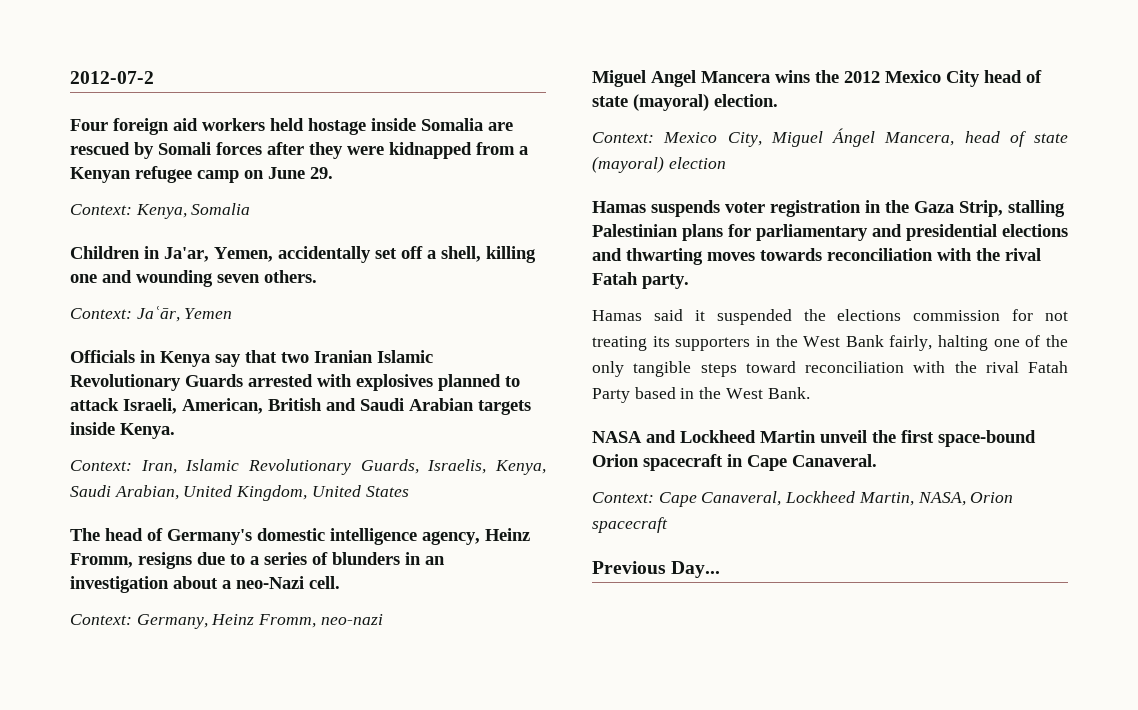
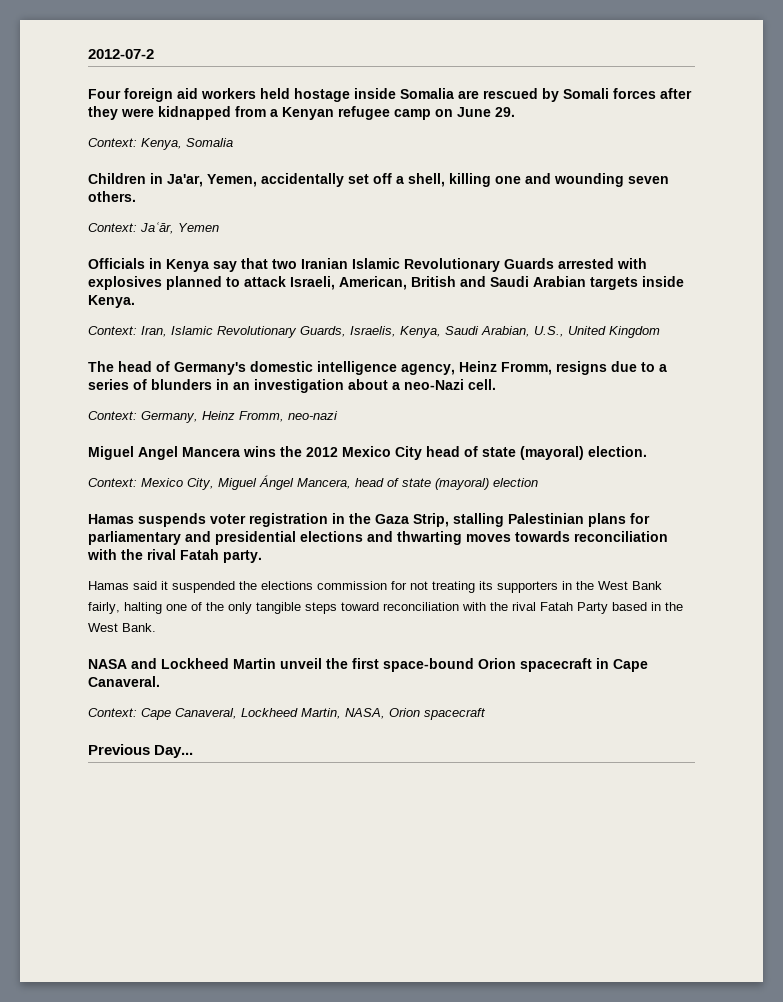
[183,485,409,501] United Kingdom, United States -> [534,326,660,338] U.S., United Kingdom

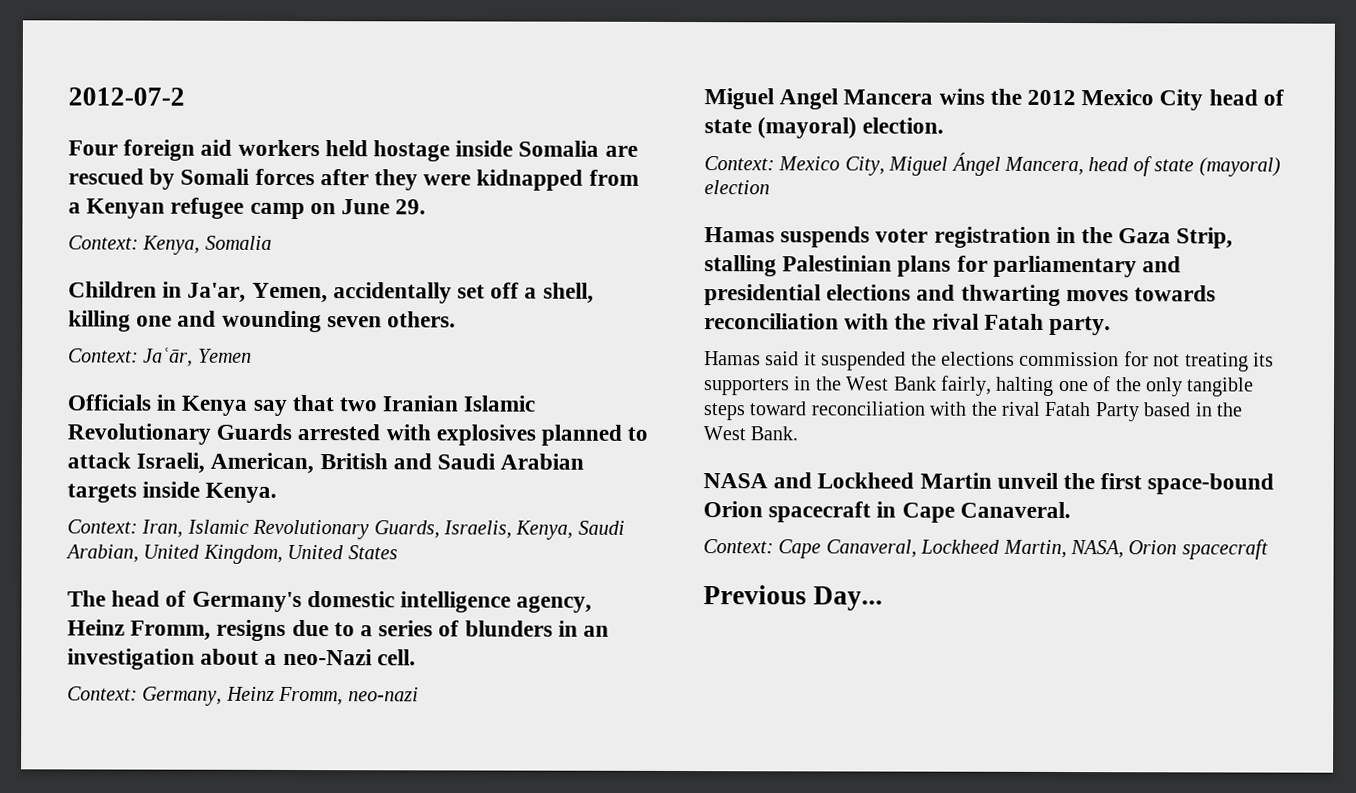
[534,326,660,338] U.S., United Kingdom -> [143,544,398,564] United Kingdom, United States

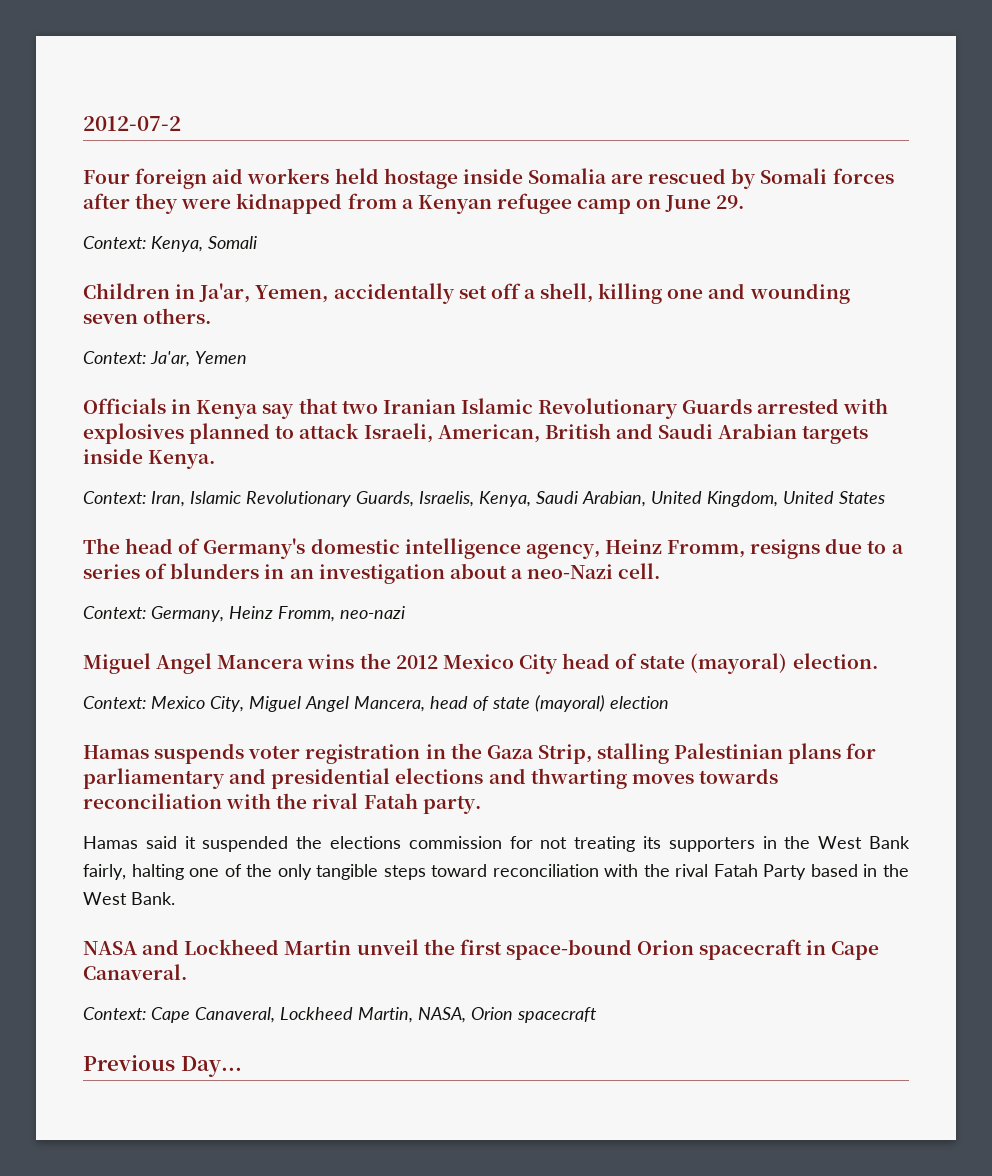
[204,235,272,250] Somalia -> [208,236,257,249] Somali
[143,347,194,367] Jaʿār, -> [150,351,190,367] Ja'ar,
[950,152,1001,176] Ángel -> [305,696,349,712] Angel

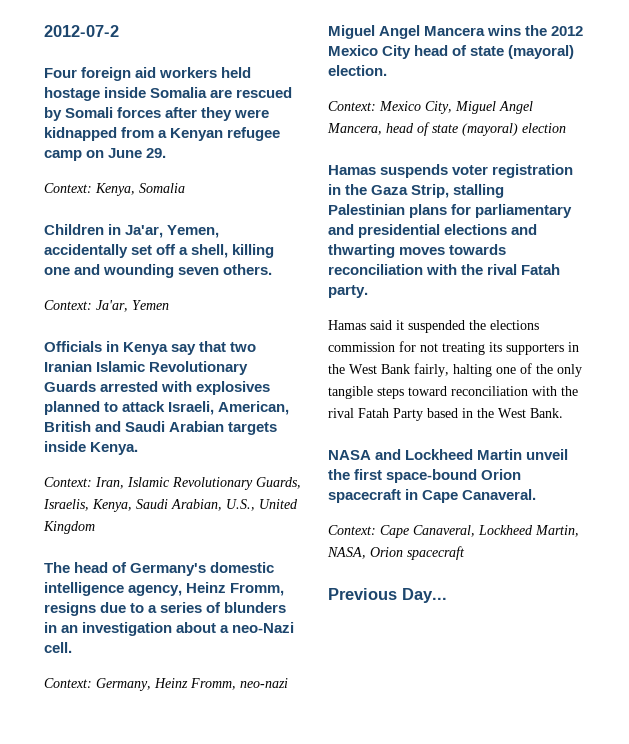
[208,236,257,249] Somali -> [139,183,185,193] Somalia
[651,491,885,507] United Kingdom, United States -> [226,499,298,511] [43,521,95,534] U.S., United Kingdom

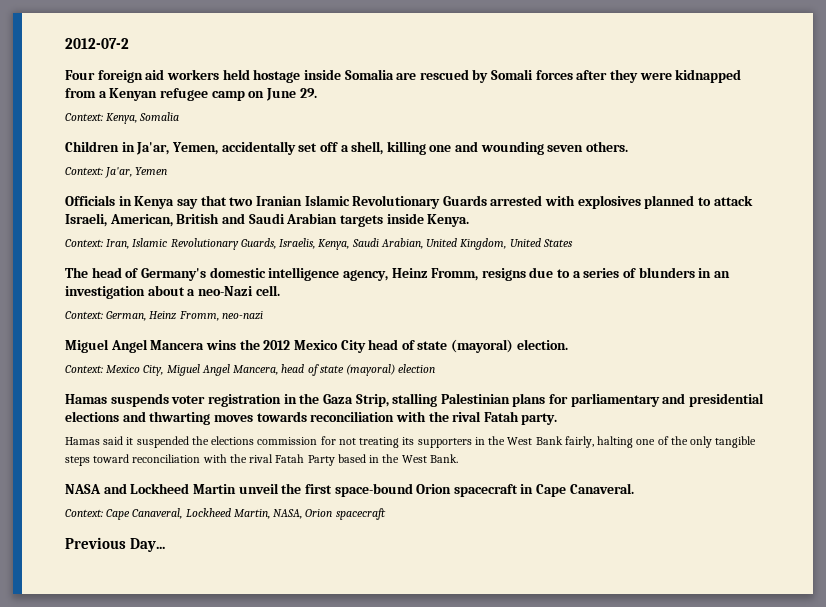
[226,499,298,511] [43,521,95,534] U.S., United Kingdom -> [426,238,573,250] United Kingdom, United States
[96,678,151,691] Germany, -> [106,311,147,321] German,

